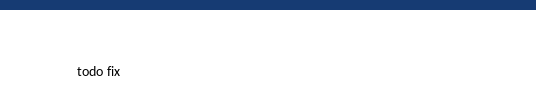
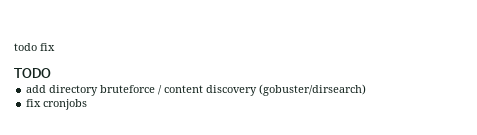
(120, 71) none -> [14,68,51,78] [26,84,367,96] [26,99,88,110] // TODO // add directory bruteforce / content discovery (gobuster/dirsearch) // fix cronjobs

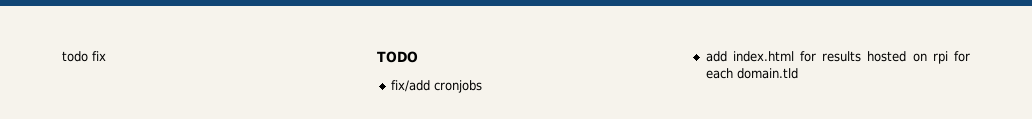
(51, 73) none -> [390,80,482,93] // fix/add cronjobs
[49,84,367,96] [26,99,88,110] directory bruteforce / content discovery (gobuster/dirsearch) // fix cronjobs -> [732,51,970,64] [705,68,798,79] index.html for results hosted on rpi for each domain.tld

